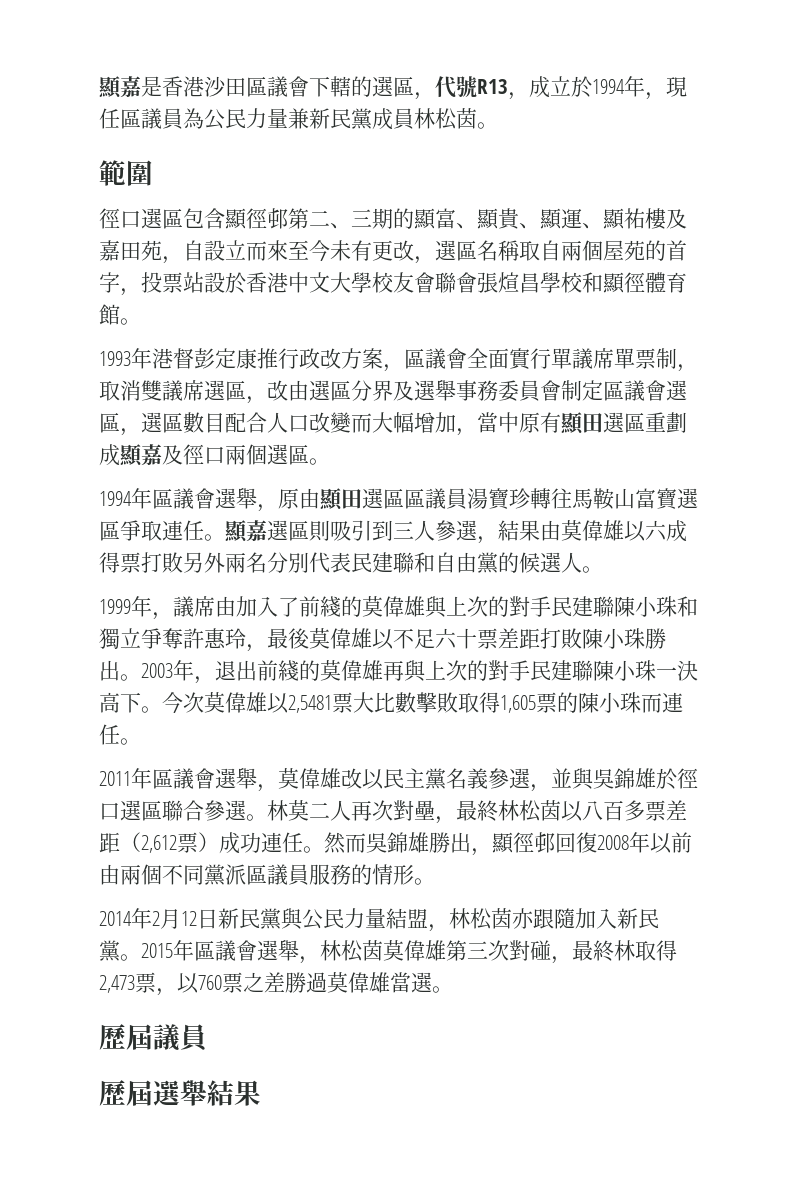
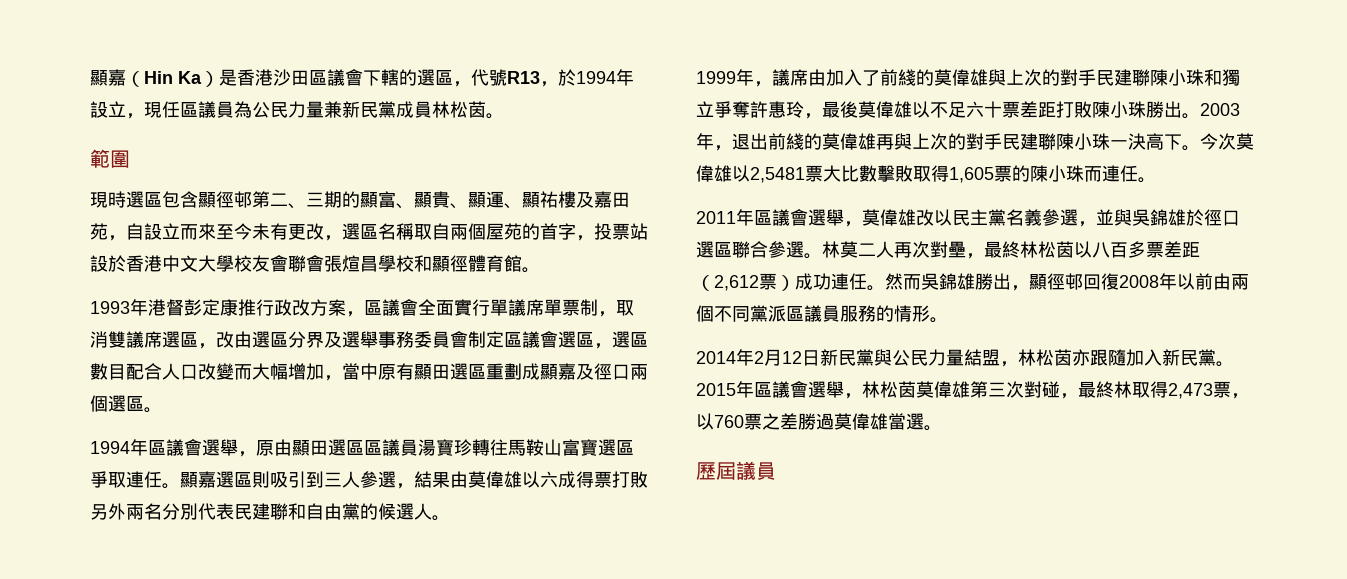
[98,76,141,99] 顯嘉 -> [90,69,219,87] 顯嘉（Hin Ka）
[529,76,571,98] 成立 -> (558, 84) none
(645, 86) none -> [90,101,126,118] 設立
[99,208,141,229] 徑口 -> [90,191,126,208] 現時
[99,1080,261,1106] // 歷屆選舉結果 -> (776, 471) none

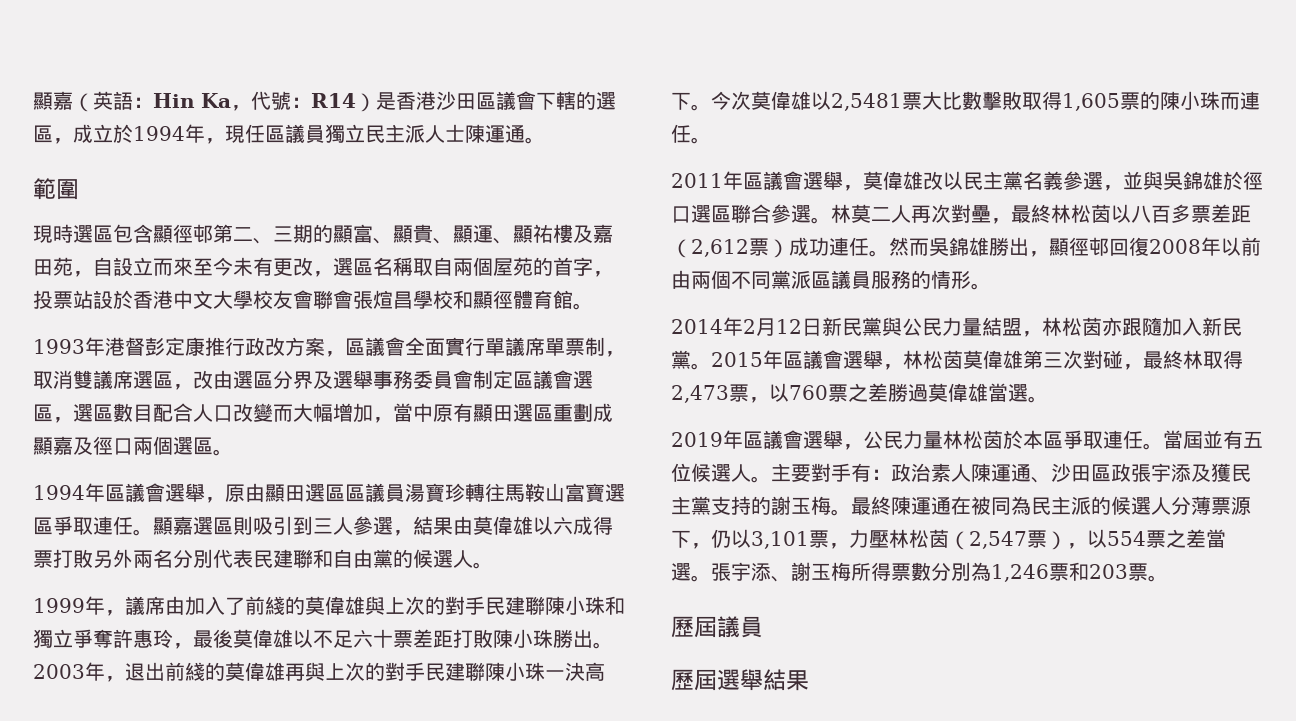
(144, 79) none -> [93,91,153,110] 英語：
(202, 77) none -> [231,91,356,111] ，代號：R14
[471,69,558,87] 代號R13， -> [73,124,113,143] 成立
[90,101,126,118] 設立 -> (205, 133) none
[234,101,486,118] 為公民力量兼新民黨成員林松茵 -> [325,124,525,143] 獨立民主派人士陳運通
(942, 428) none -> [671,430,1263,450] [671,463,1251,483] [671,496,1251,516] [671,529,1226,550] [671,562,1168,582] // 2019年區議會選舉，公民力量林松茵於本區爭取連任。當屆並有五位候選人。主要對手有：政治素人陳運通、沙田區政張宇添及獲民主黨支持的謝玉梅。最終陳運通在被同為民主派的候選人分薄票源下，仍以3,101票，力壓林松茵（2,547票），以554票之差當選。張宇添、謝玉梅所得票數分別為1,246票和203票。
(776, 471) none -> [671,669,809,691] // 歷屆選舉結果

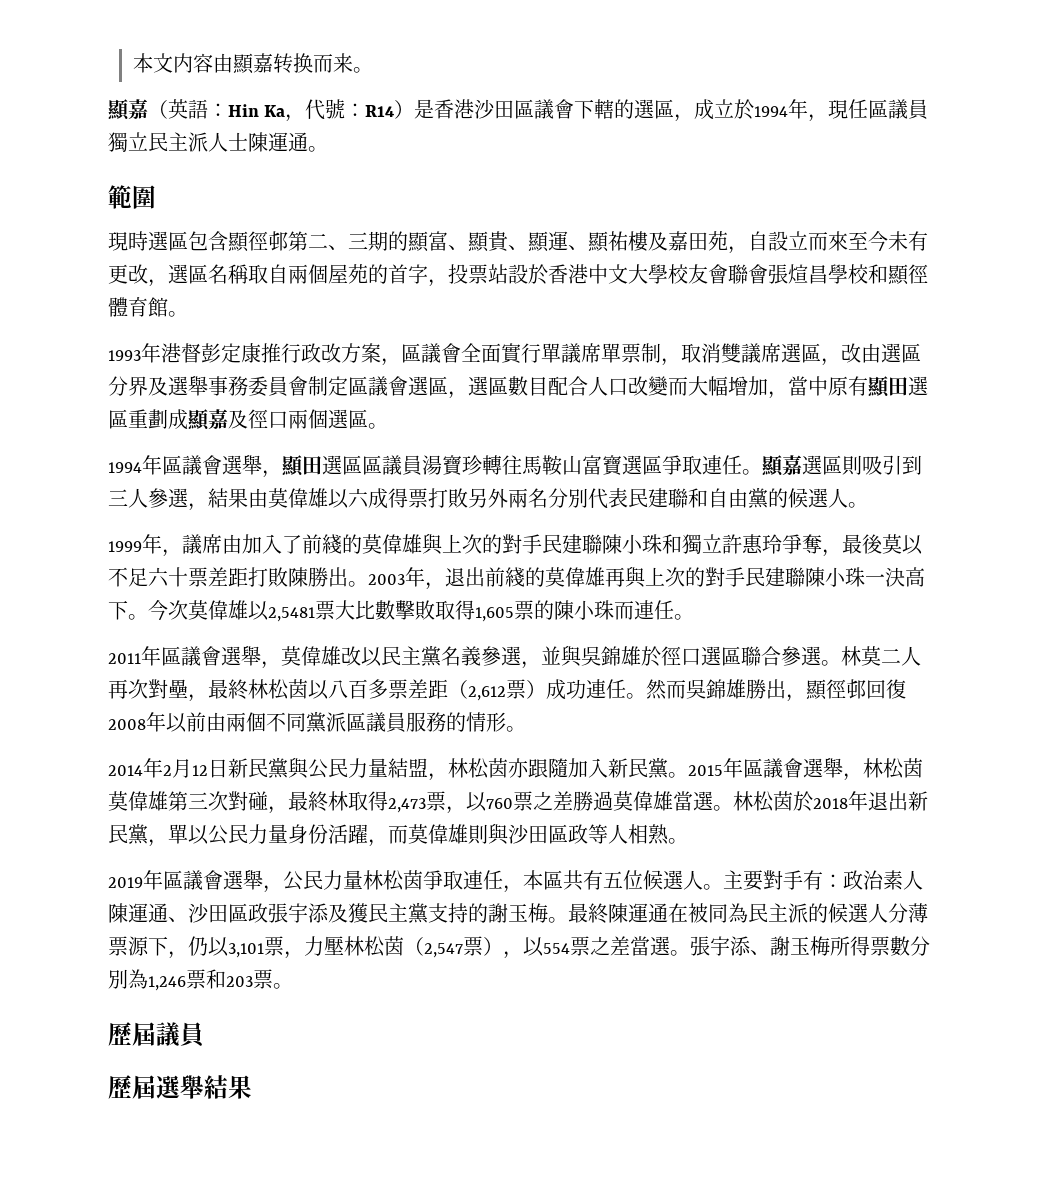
(33, 101) none -> [132,53,373,74] 本文内容由顯嘉转换而来。 //
[225,483,265,502] 原由 -> (282, 474) none
[73,629,173,648] 爭奪許惠玲 -> [722,534,822,554] 許惠玲爭奪
[253,629,293,648] 偉雄 -> (902, 544) none
[513,629,553,648] 小珠 -> (308, 577) none
(1048, 399) none -> [733,791,928,812] [108,823,688,847] 林松茵於2018年退出新民黨，單以公民力量身份活躍，而莫偉雄則與沙田區政等人相熟。
[1003,430,1223,450] 於本區爭取連任。當屆並 -> [423,870,583,893] 爭取連任，本區共

